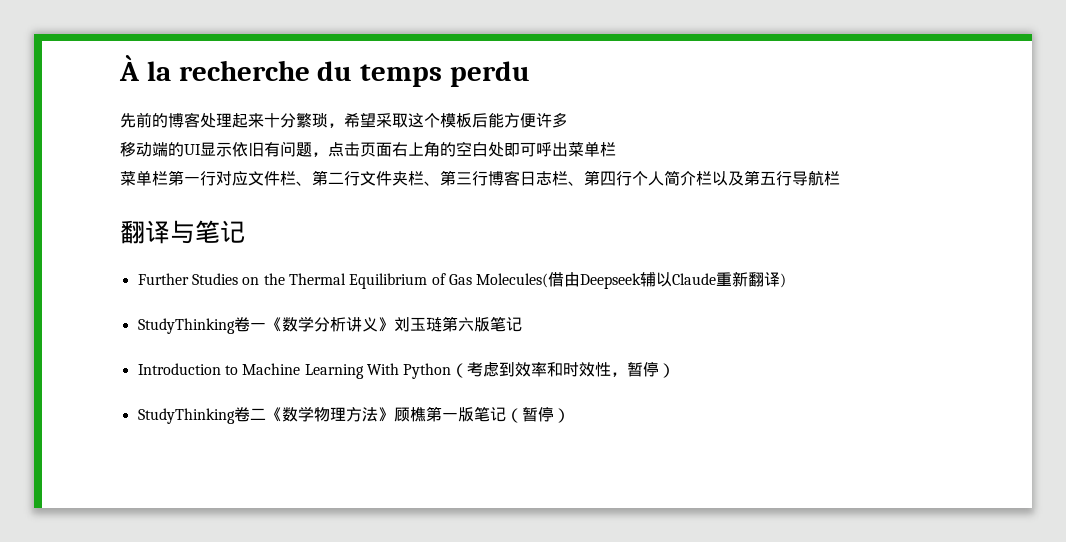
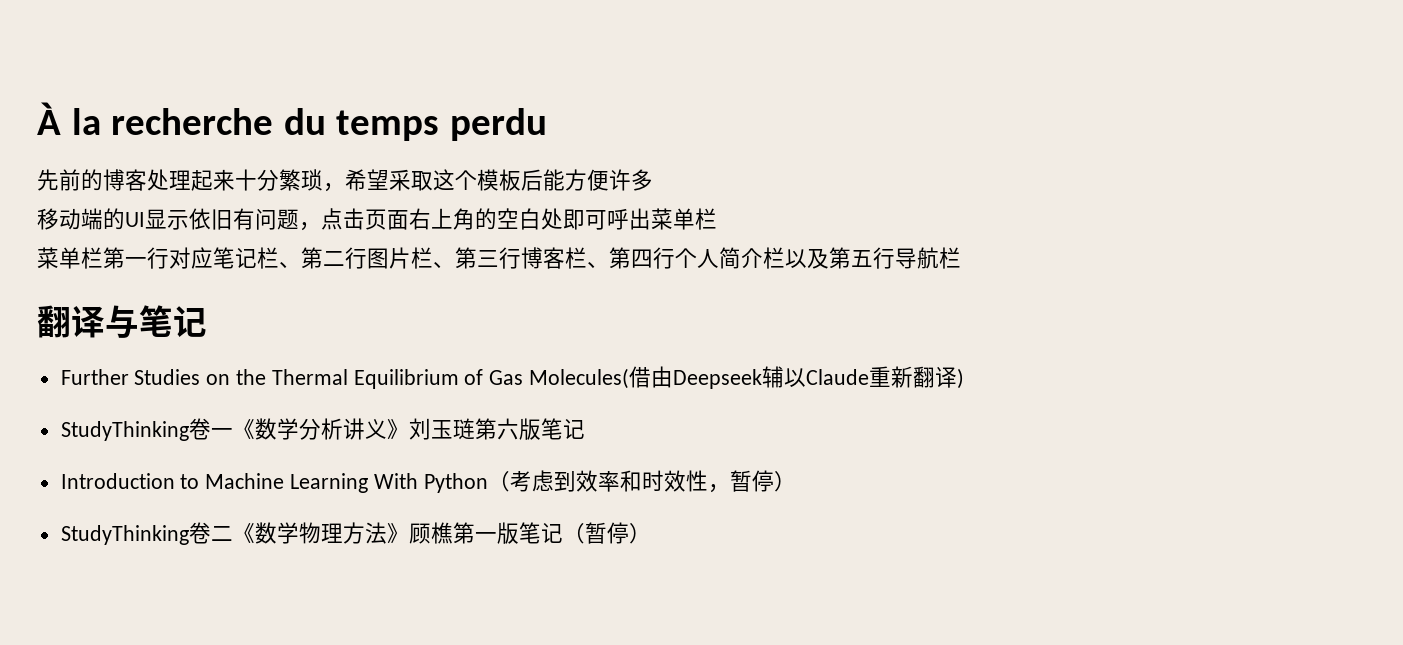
[248,171,280,186] 文件 -> [213,247,257,269] 笔记
[360,171,408,186] 文件夹 -> [367,247,411,269] 图片
[520,171,552,186] 日志 -> (565, 258) none

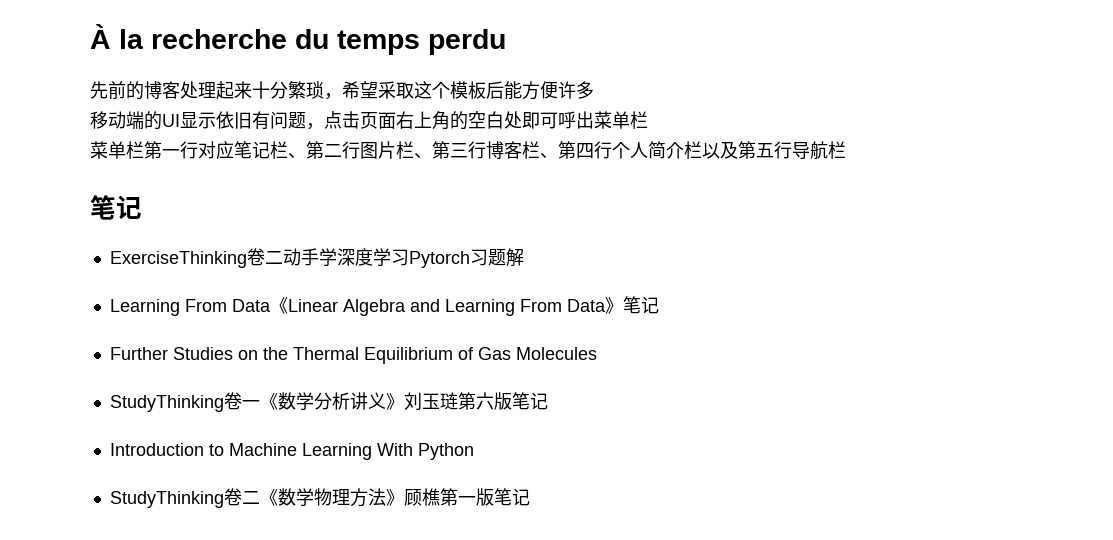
[37,305,139,338] 翻译与 -> [90,195,142,220] [109,248,524,268] [109,297,623,316] 笔记 // ExerciseThinking卷二动手学深度学习Pytorch习题解 // Learning From Data《Linear Algebra and Learning From Data》
[529,366,965,389] Molecules(借由Deepseek辅以Claude重新翻译) -> [515,347,597,360] Molecules
[487,470,796,493] （考虑到效率和时效性，暂停） -> (474, 451) none
[562,522,651,544] （暂停） -> (530, 497) none

